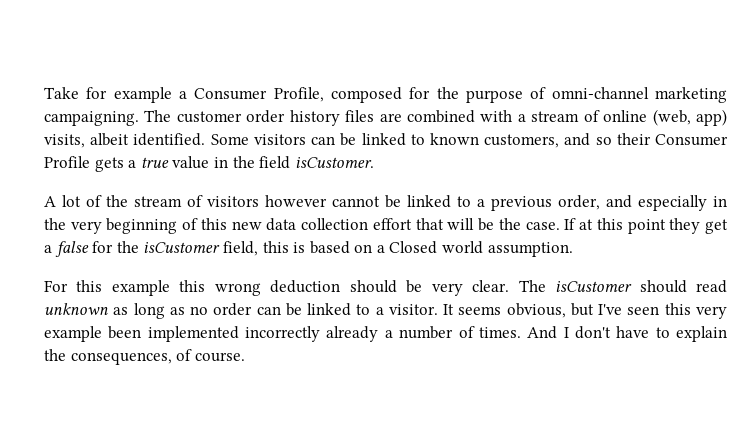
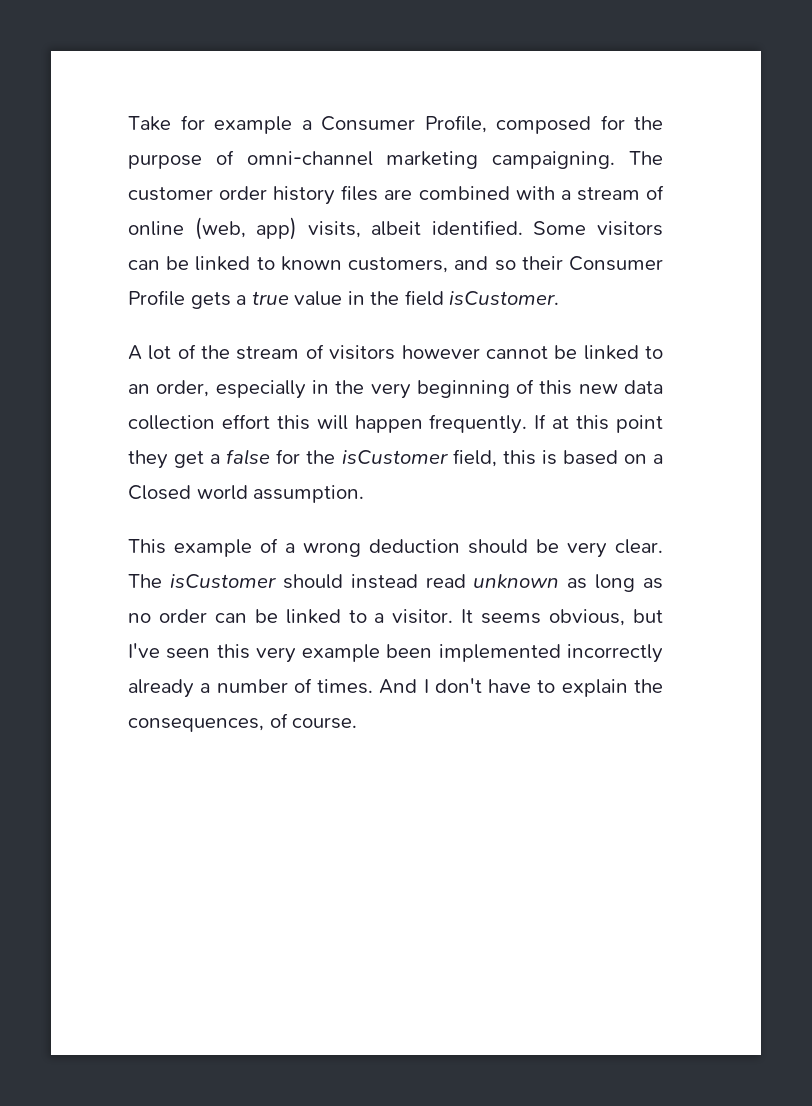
[477,195,632,211] a previous order, and -> [128,380,210,397] an order,
[415,218,560,231] that will be the case. -> [276,414,528,434] this will happen frequently.
[44,280,206,296] For this example this -> [128,538,295,557] This example of a
(687, 286) none -> [350,574,418,589] instead

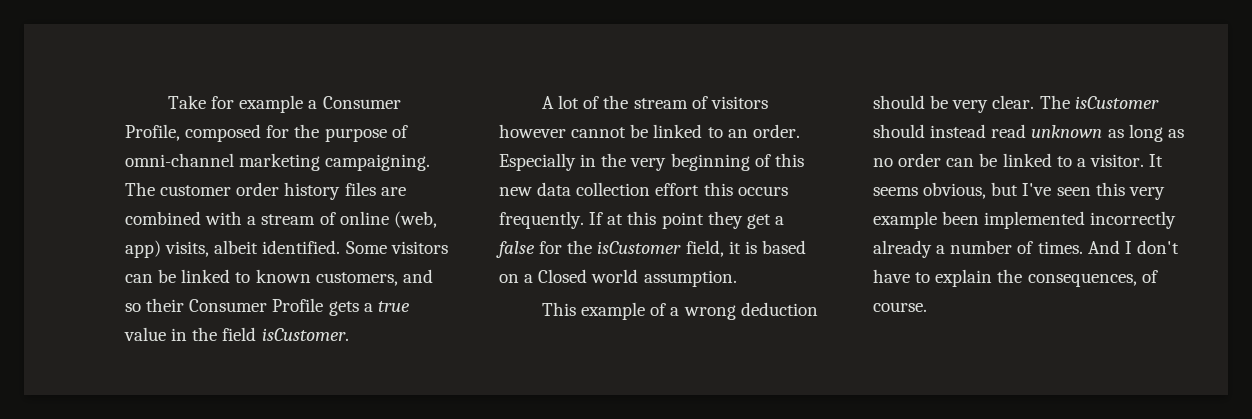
[156,380,306,399] order, especially -> [752,124,800,138] [499,153,576,171] order. Especially
[316,415,423,433] will happen -> [737,186,788,196] occurs
[502,450,536,465] this -> [728,241,741,254] it

